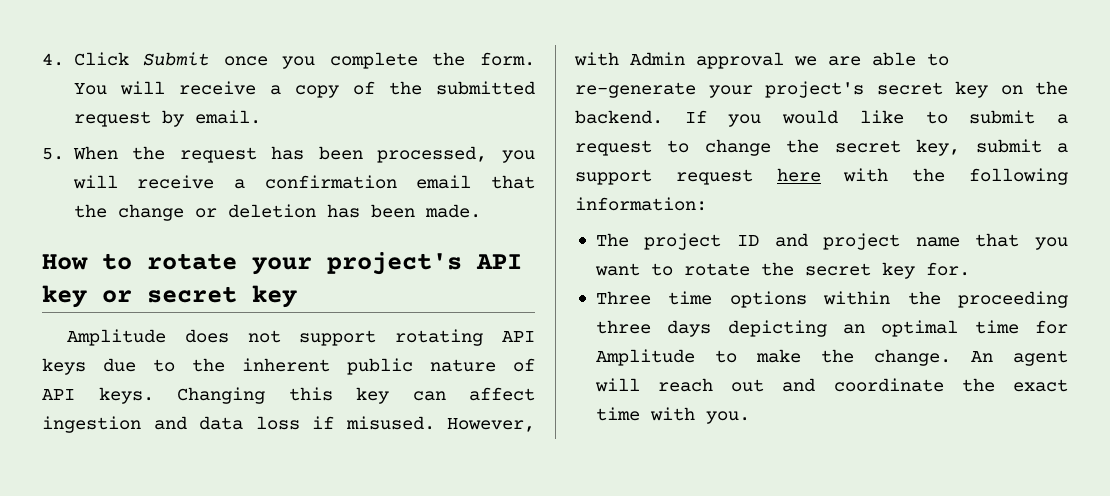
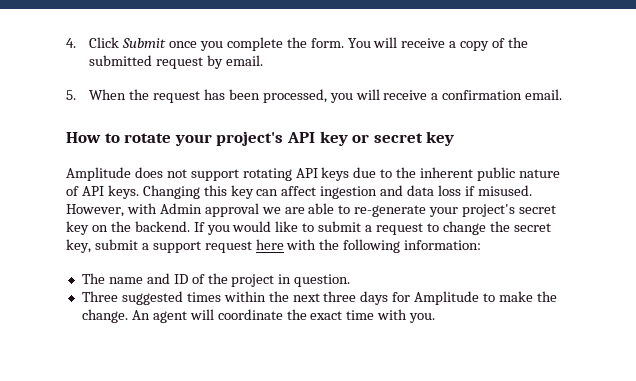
[416,175,535,189] [73,204,481,221] email that the change or deletion has been made. -> [525,89,563,100] email.
[644,233,1068,250] [594,262,970,279] project ID and project name that you want to rotate the secret key for. -> [108,273,351,287] name and ID of the project in question.
[668,291,807,308] time options -> [121,291,221,305] suggested times
[958,291,1068,308] proceeding -> [292,293,320,302] next
[727,320,1019,337] depicting an optimal time -> (389, 298) none
[658,378,816,392] reach out and -> (214, 314) none

